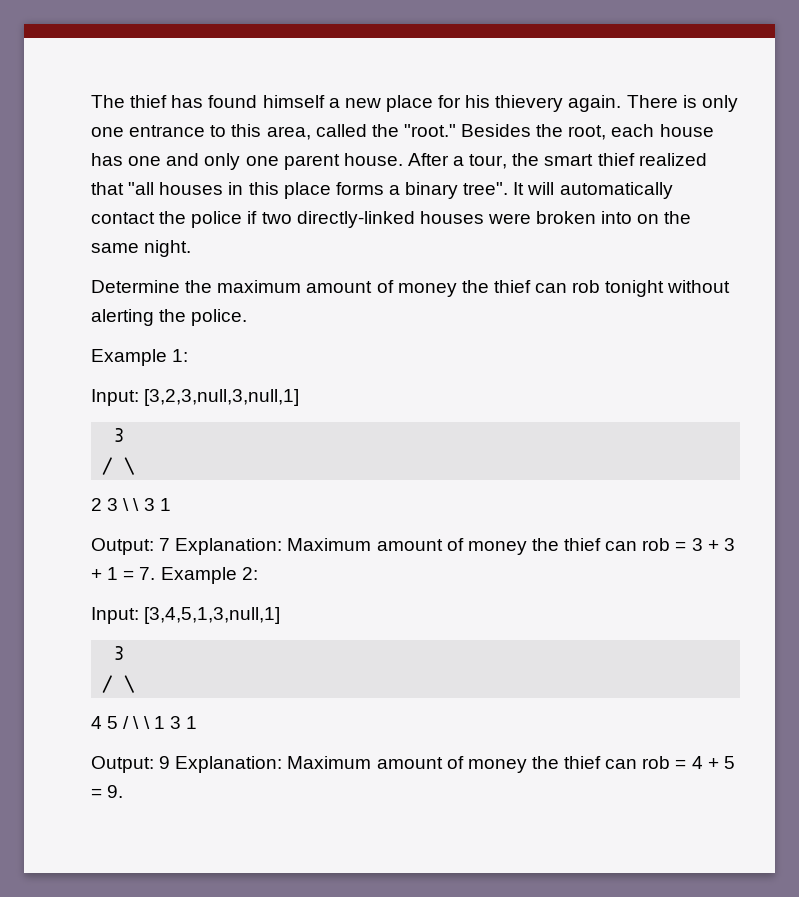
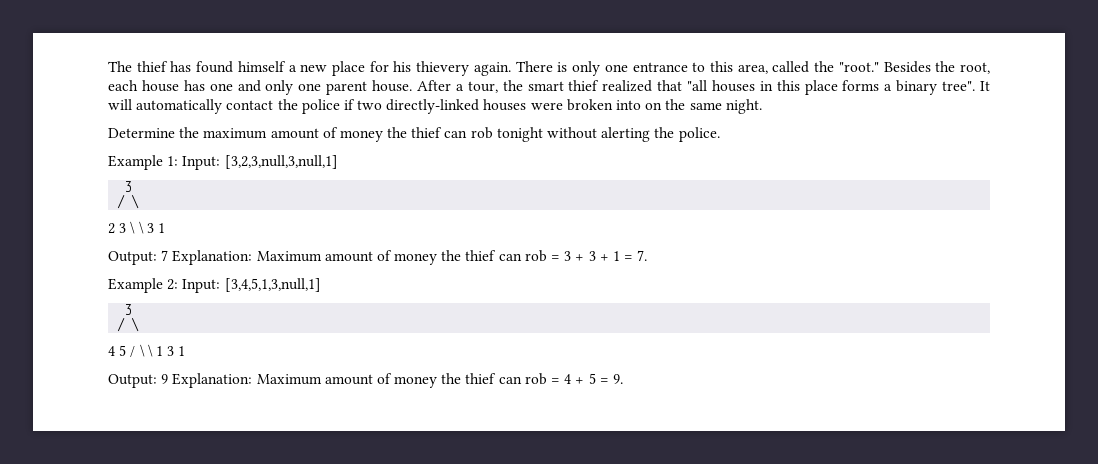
(189, 355) // -> (179, 161) none
(156, 573) none -> (648, 255) //
(258, 573) // -> (179, 284) none

